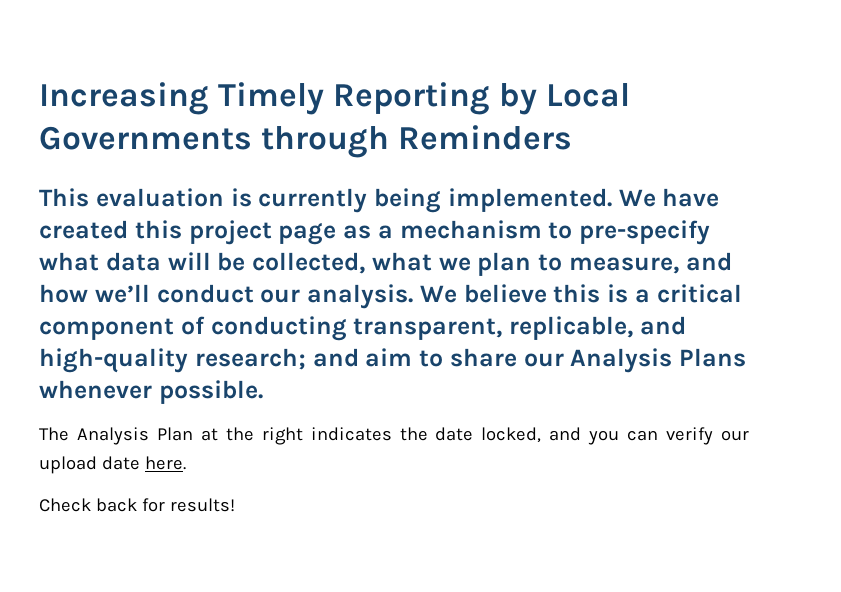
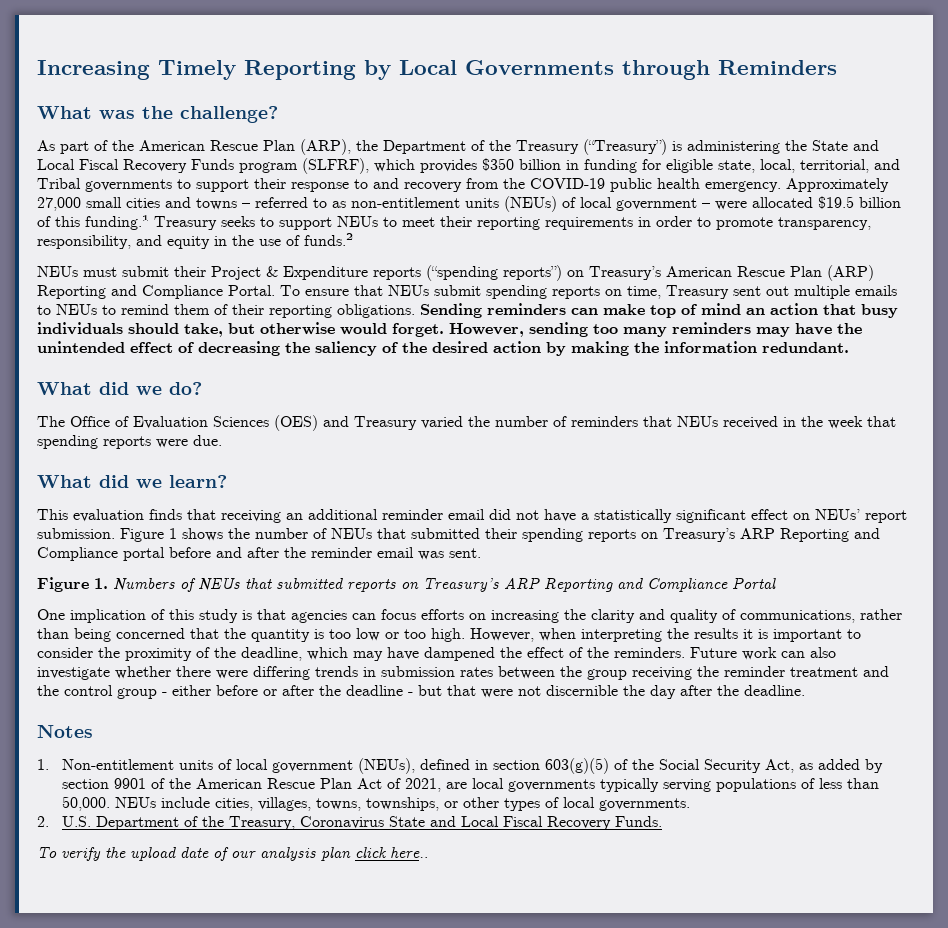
[39,188,720,213] [39,220,710,245] [39,252,732,276] [39,284,742,309] [39,316,686,341] [39,348,746,373] [39,380,263,404] [39,427,750,445] [39,456,186,474] [39,498,235,512] This evaluation is currently being implemented. We have created this project page as a mechanism to pre-specify what data will be collected, what we plan to measure, and how we’ll conduct our analysis. We believe this is a critical component of conducting transparent, replicable, and high-quality research; and aim to share our Analysis Plans whenever possible. // The Analysis Plan at the right indicates the date locked, and you can verify our upload date here. // Check back for results! -> [37,106,278,123] [37,139,879,155] [37,158,900,174] [37,178,889,192] [37,196,901,212] [37,215,871,230] [37,233,353,249] [37,265,874,281] [37,285,897,299] [37,303,898,318] [37,322,862,337] [37,341,849,356] [37,382,202,395] [37,415,896,431] [37,435,222,449] [37,475,227,488] [37,509,907,523] [37,528,880,542] [37,547,481,561] [37,577,776,592] [37,609,902,623] [37,628,861,642] [37,647,836,661] [37,666,889,680] [37,685,805,699] [37,725,93,738] [37,758,884,774] [62,778,880,792] [62,796,691,811] [37,816,663,830] [37,847,428,861] What was the challenge? // As part of the American Rescue Plan (ARP), the Department of the Treasury (“Treasury”) is administering the State and Local Fiscal Recovery Funds program (SLFRF), which provides $350 billion in funding for eligible state, local, territorial, and Tribal governments to support their response to and recovery from the COVID-19 public health emergency. Approximately 27,000 small cities and towns – referred to as non-entitlement units (NEUs) of local government – were allocated $19.5 billion of this funding.¹ Treasury seeks to support NEUs to meet their reporting requirements in order to promote transparency, responsibility, and equity in the use of funds.² // NEUs must submit their Project & Expenditure reports (“spending reports”) on Treasury’s American Rescue Plan (ARP) Reporting and Compliance Portal. To ensure that NEUs submit spending reports on time, Treasury sent out multiple emails to NEUs to remind them of their reporting obligations. Sending reminders can make top of mind an action that busy individuals should take, but otherwise would forget. However, sending too many reminders may have the unintended effect of decreasing the saliency of the desired action by making the information redundant. // What did we do? // The Office of Evaluation Sciences (OES) and Treasury varied the number of reminders that NEUs received in the week that spending reports were due. // What did we learn? // This evaluation finds that receiving an additional reminder email did not have a statistically significant effect on NEUs’ report submission. Figure 1 shows the number of NEUs that submitted their spending reports on Treasury’s ARP Reporting and Compliance portal before and after the reminder email was sent. // Figure 1. Numbers of NEUs that submitted reports on Treasury’s ARP Reporting and Compliance Portal // One implication of this study is that agencies can focus efforts on increasing the clarity and quality of communications, rather than being concerned that the quantity is too low or too high. However, when interpreting the results it is important to consider the proximity of the deadline, which may have dampened the effect of the reminders. Future work can also investigate whether there were differing trends in submission rates between the group receiving the reminder treatment and the control group - either before or after the deadline - but that were not discernible the day after the deadline. // Notes // 1. Non-entitlement units of local government (NEUs), defined in section 603(g)(5) of the Social Security Act, as added by section 9901 of the American Rescue Plan Act of 2021, are local governments typically serving populations of less than 50,000. NEUs include cities, villages, towns, townships, or other types of local governments. // 2. U.S. Department of the Treasury, Coronavirus State and Local Fiscal Recovery Funds. // To verify the upload date of our analysis plan click here..

